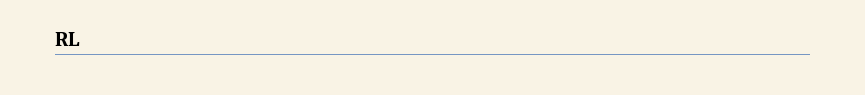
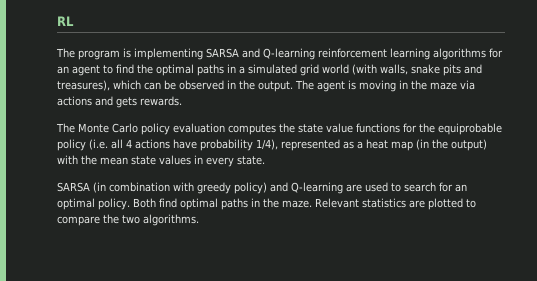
(80, 39) none -> [56,48,503,60] [57,64,482,76] [57,80,475,92] [57,96,182,108] [56,123,502,135] [57,139,487,151] [57,155,265,167] [57,182,467,194] [57,198,476,210] [57,214,199,226] // The program is implementing SARSA and Q-learning reinforcement learning algorithms for an agent to find the optimal paths in a simulated grid world (with walls, snake pits and treasures), which can be observed in the output. The agent is moving in the maze via actions and gets rewards. // The Monte Carlo policy evaluation computes the state value functions for the equiprobable policy (i.e. all 4 actions have probability 1/4), represented as a heat map (in the output) with the mean state values in every state. // SARSA (in combination with greedy policy) and Q-learning are used to search for an optimal policy. Both find optimal paths in the maze. Relevant statistics are plotted to compare the two algorithms.

